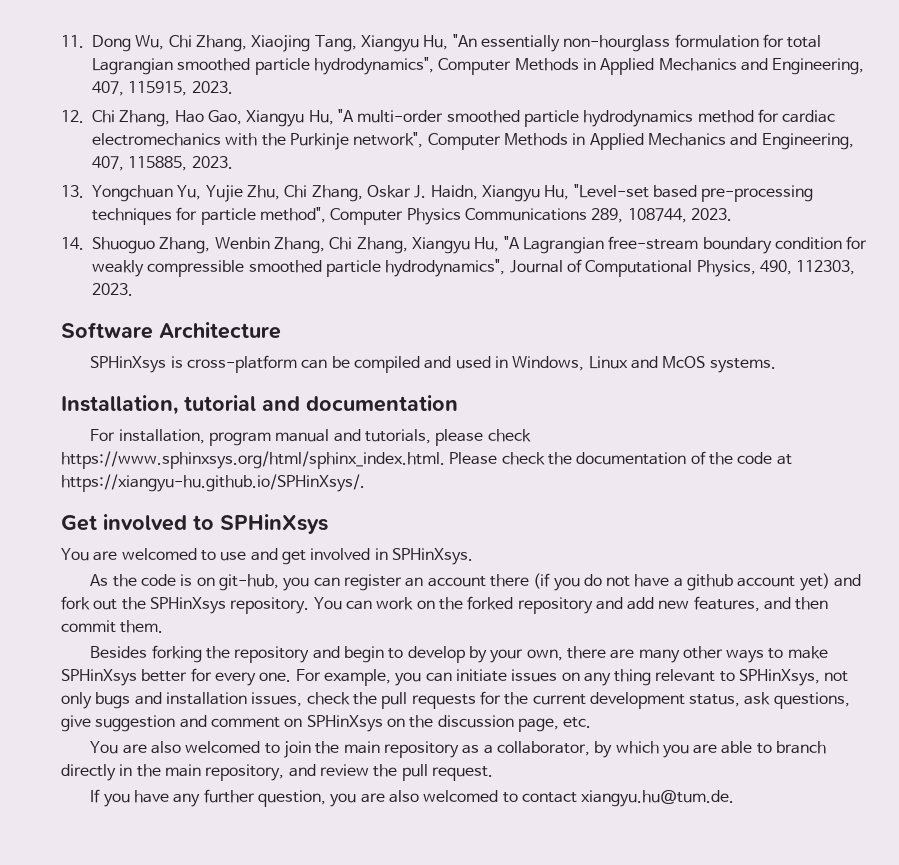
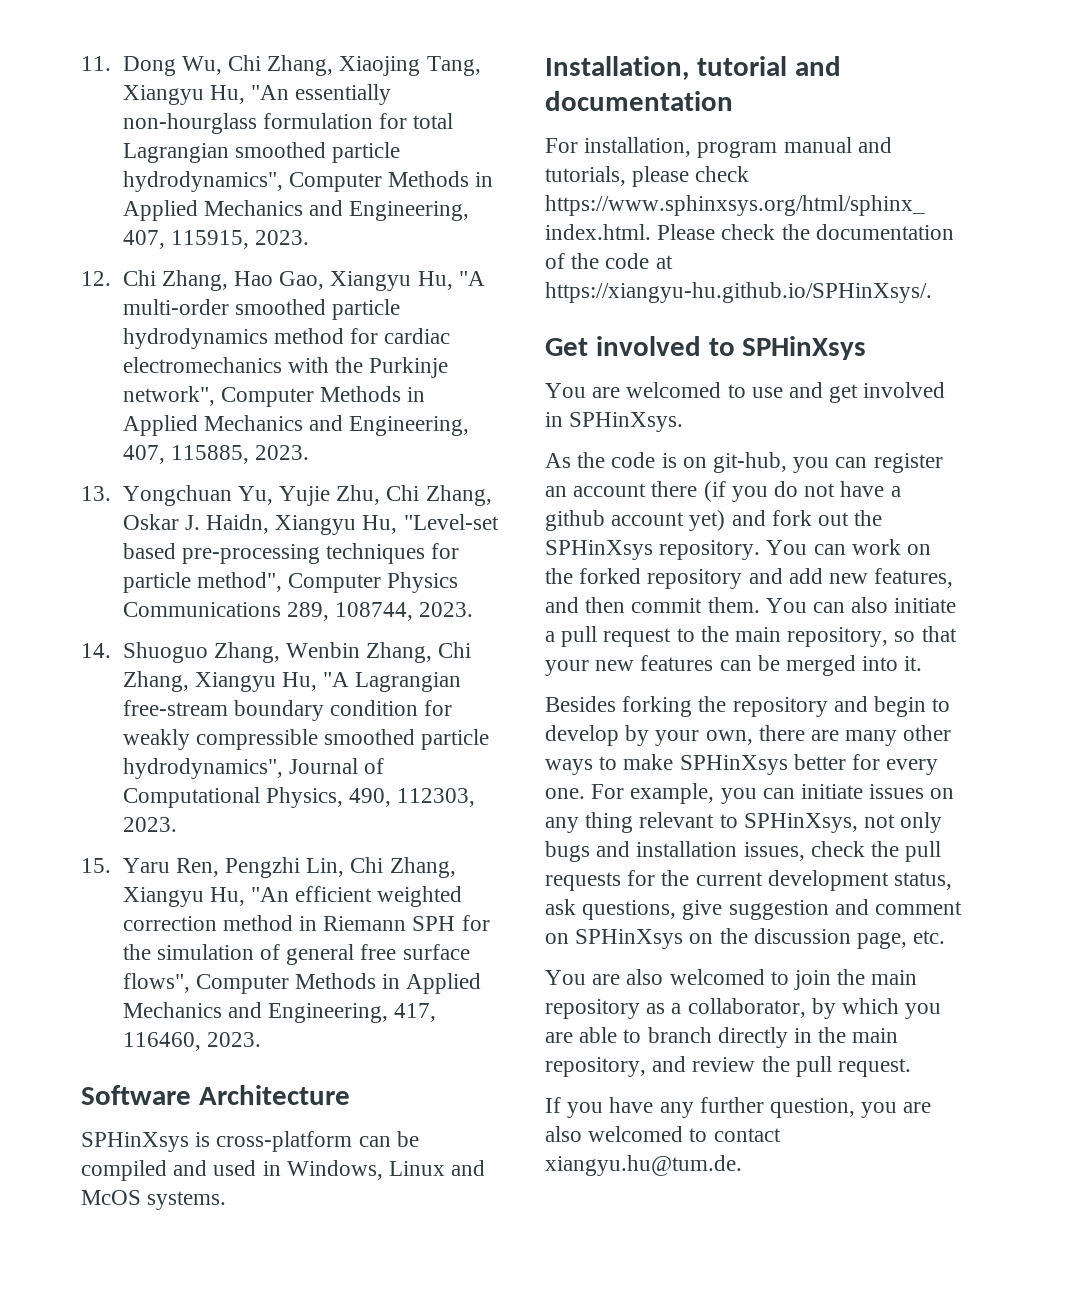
(133, 289) none -> [81,857,456,878] [122,886,463,907] [122,915,490,931] [122,944,470,965] [122,973,482,994] [122,1002,437,1023] [122,1032,261,1051] // 15. Yaru Ren, Pengzhi Lin, Chi Zhang, Xiangyu Hu, "An efficient weighted correction method in Riemann SPH for the simulation of general free surface flows", Computer Methods in Applied Mechanics and Engineering, 417, 116460, 2023.
(164, 626) none -> [765,597,957,613] [545,626,957,647] [545,655,923,676] You can also initiate a pull request to the main repository, so that your new features can be merged into it.

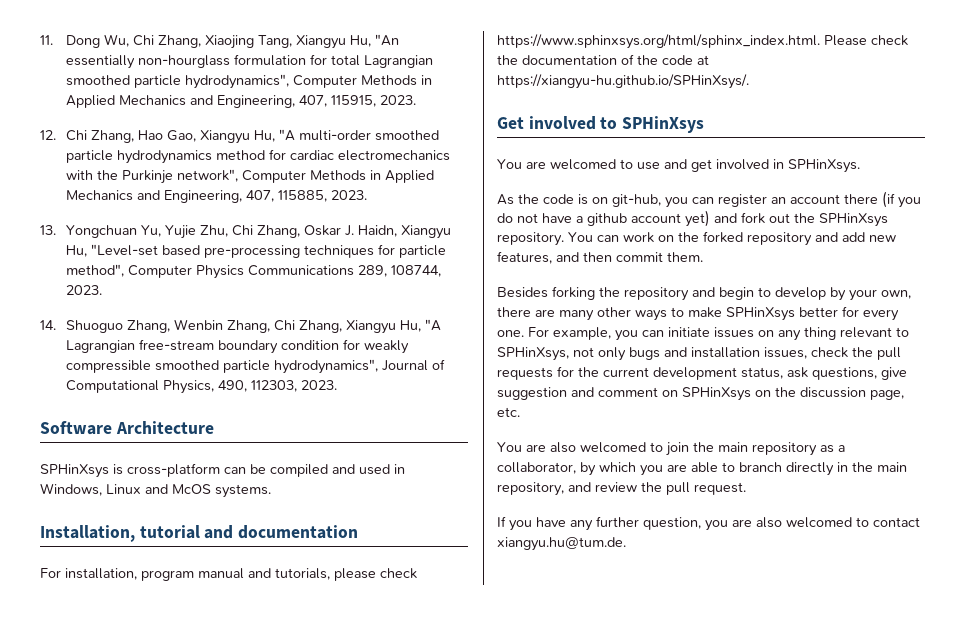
[81,857,456,878] [122,886,463,907] [122,915,490,931] [122,944,470,965] [122,973,482,994] [122,1002,437,1023] [122,1032,261,1051] // 15. Yaru Ren, Pengzhi Lin, Chi Zhang, Xiangyu Hu, "An efficient weighted correction method in Riemann SPH for the simulation of general free surface flows", Computer Methods in Applied Mechanics and Engineering, 417, 116460, 2023. -> (338, 385) none
[765,597,957,613] [545,626,957,647] [545,655,923,676] You can also initiate a pull request to the main repository, so that your new features can be merged into it. -> (703, 257) none

